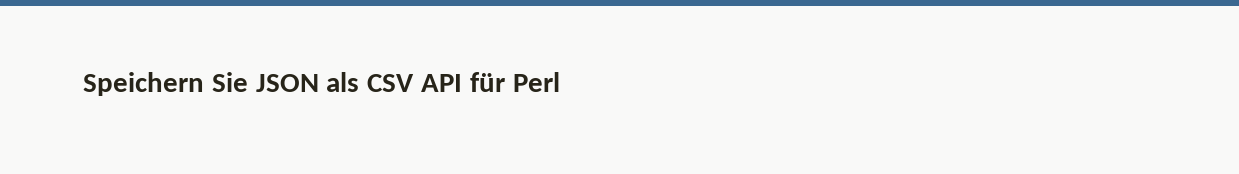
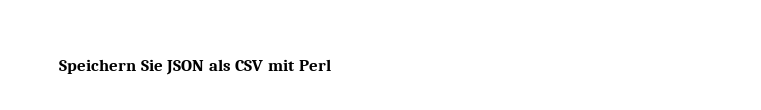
[421,72,505,92] API für -> [267,59,295,71] mit

